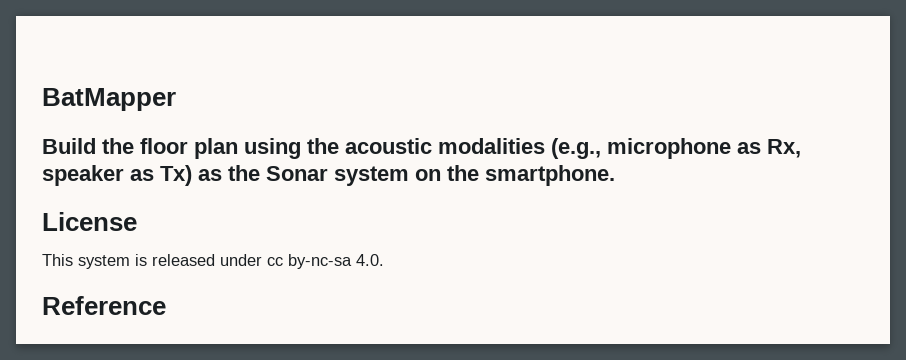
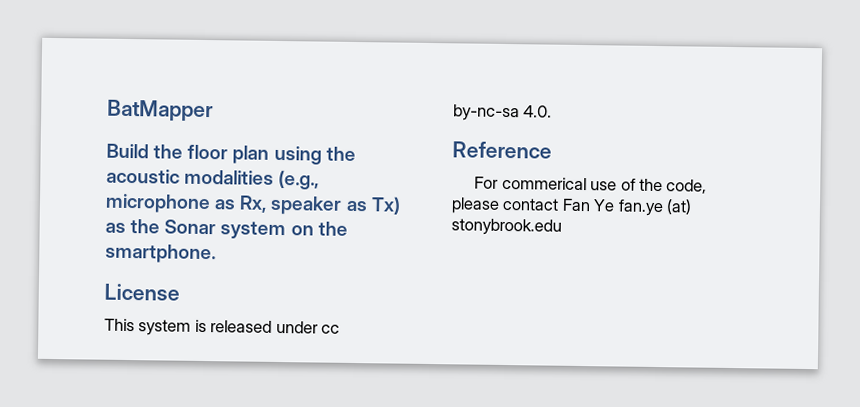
(166, 305) none -> [474,176,708,194] [451,197,693,217] [451,218,562,236] // For commerical use of the code, please contact Fan Ye fan.ye (at) stonybrook.edu

